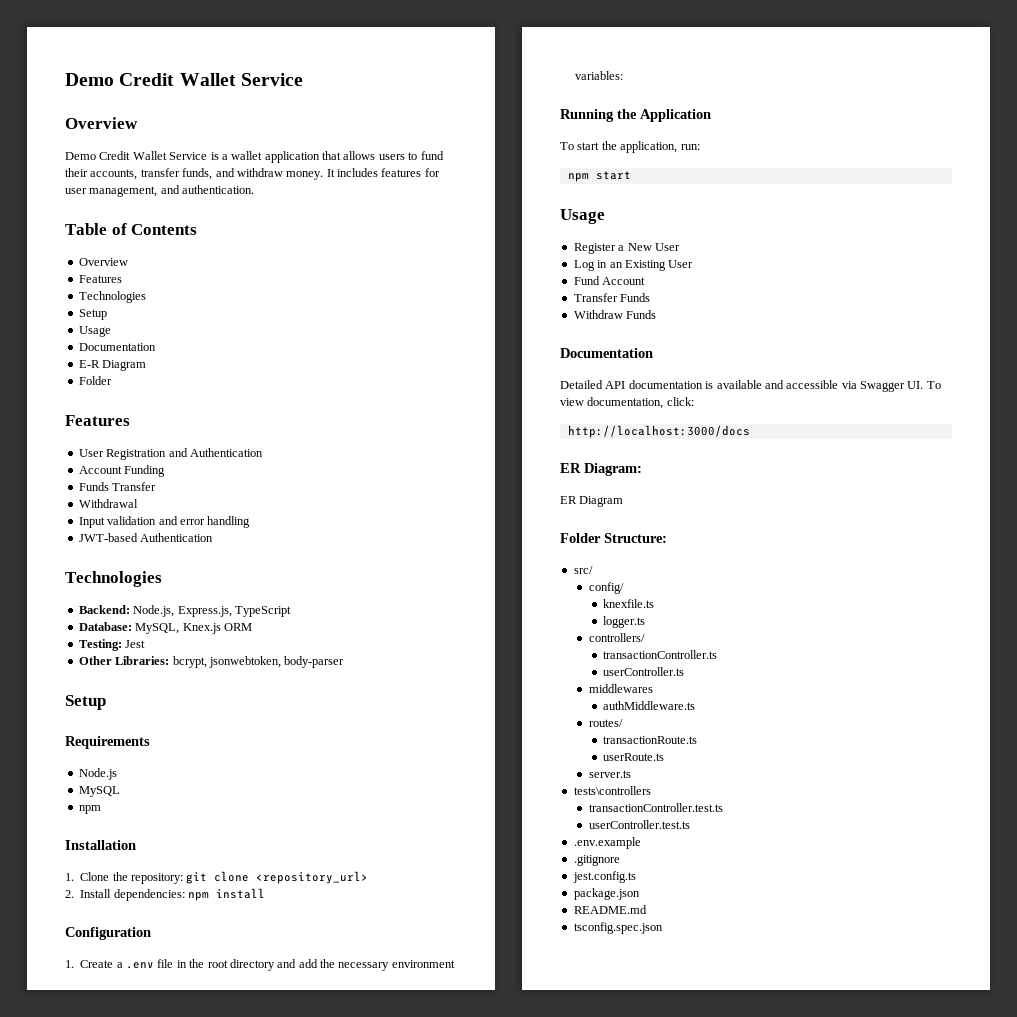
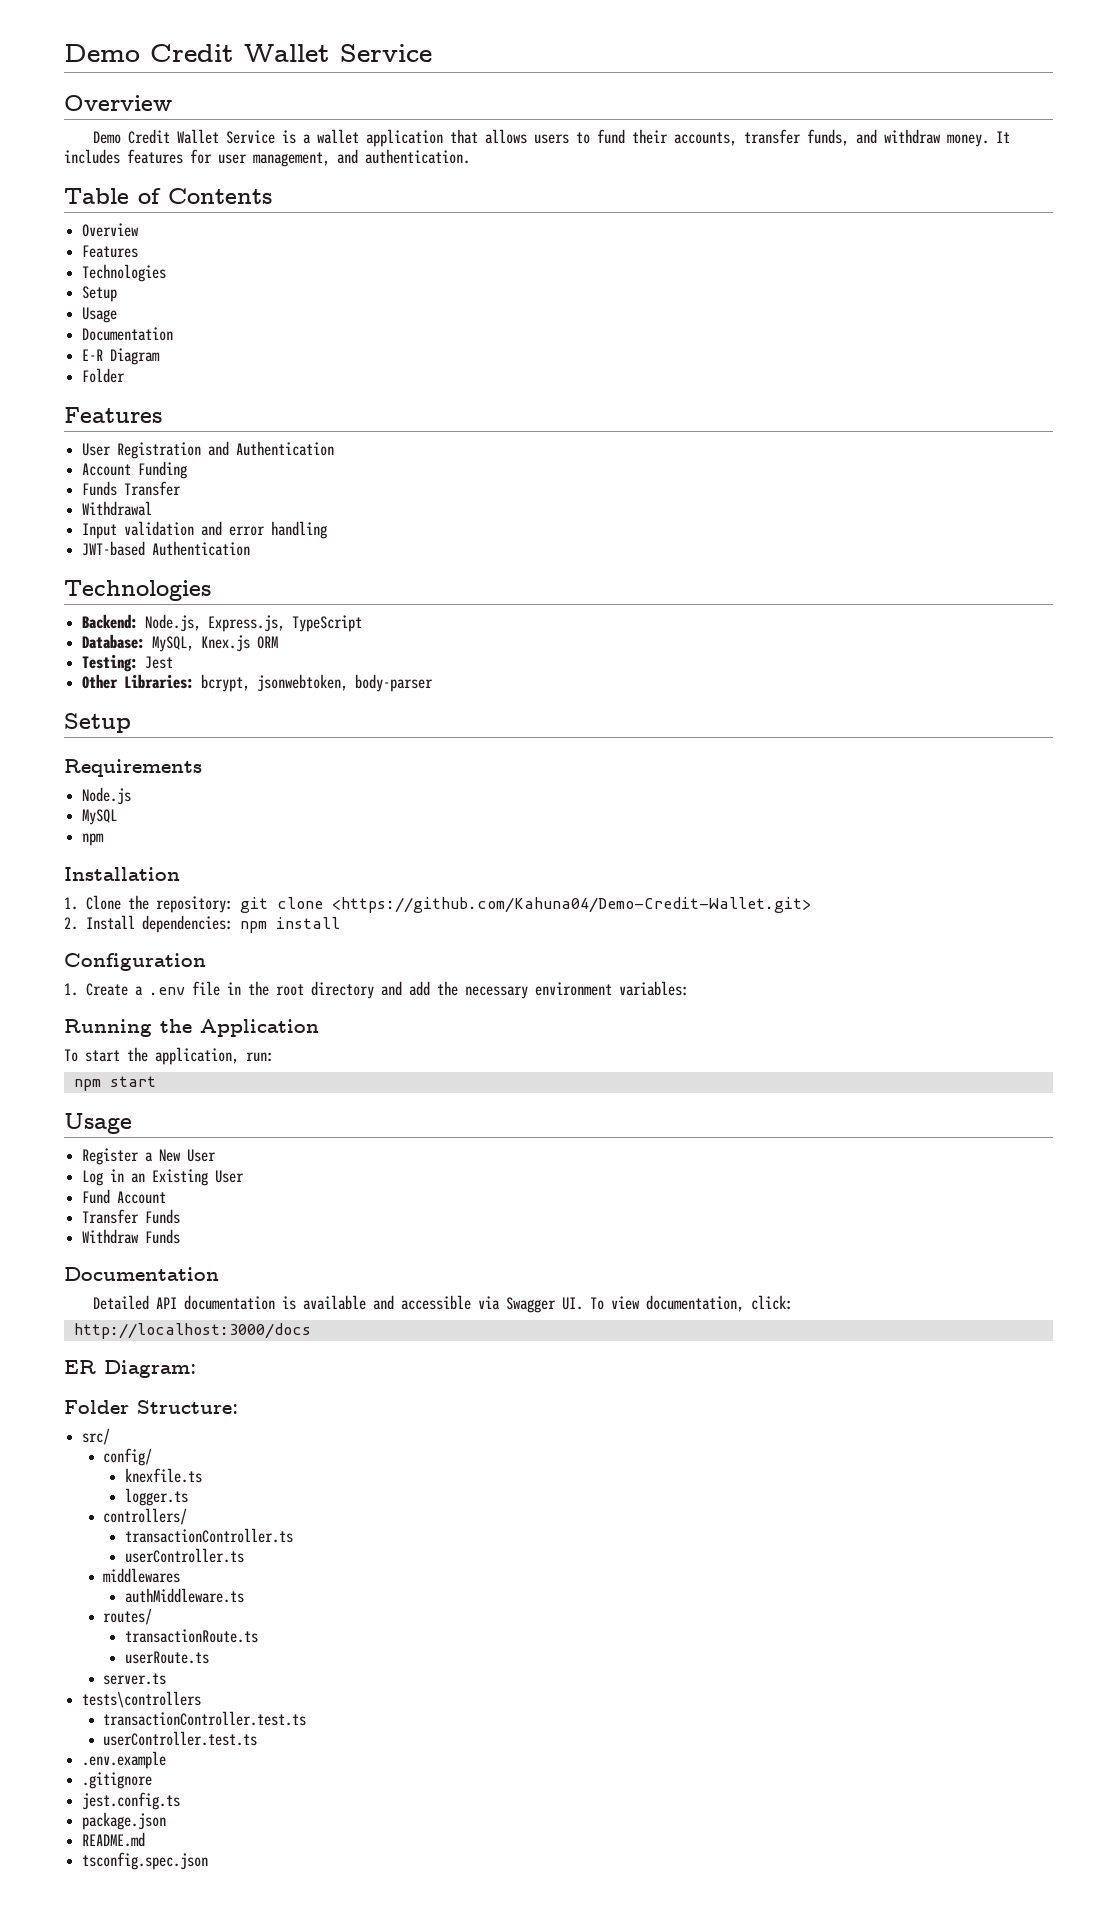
[256,871,369,884] <repository_url> -> [332,897,812,913] <https://github.com/Kahuna04/Demo-Credit-Wallet.git>
[560,496,624,507] // ER Diagram -> (196, 1369) none

